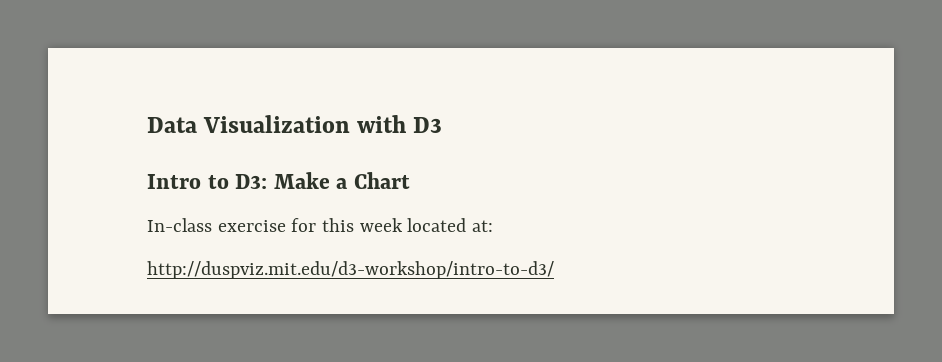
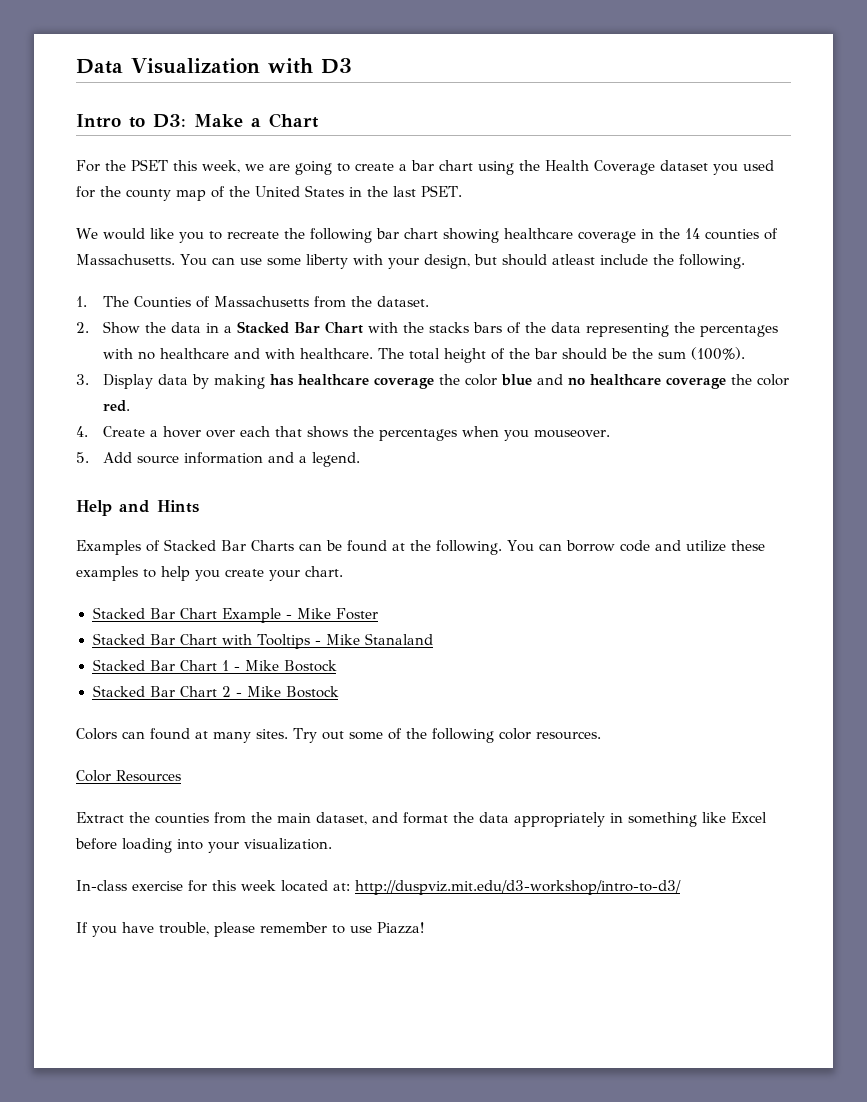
(411, 180) none -> [76,159,774,175] [76,185,462,201] [76,228,778,243] [76,254,745,269] [76,296,430,308] [76,321,779,337] [103,347,746,363] [76,374,790,389] [103,400,131,412] [76,426,611,441] [76,452,361,467] [76,500,199,516] [76,539,765,555] [76,566,343,581] [92,607,378,623] [92,633,434,649] [92,659,337,672] [92,685,339,698] [76,728,601,743] [76,770,181,782] [76,812,767,827] [75,838,332,853] // For the PSET this week, we are going to create a bar chart using the Health Coverage dataset you used for the county map of the United States in the last PSET. // We would like you to recreate the following bar chart showing healthcare coverage in the 14 counties of Massachusetts. You can use some liberty with your design, but should atleast include the following. // 1. The Counties of Massachusetts from the dataset. // 2. Show the data in a Stacked Bar Chart with the stacks bars of the data representing the percentages with no healthcare and with healthcare. The total height of the bar should be the sum (100%). // 3. Display data by making has healthcare coverage the color blue and no healthcare coverage the color red. // 4. Create a hover over each that shows the percentages when you mouseover. // 5. Add source information and a legend. // Help and Hints // Examples of Stacked Bar Charts can be found at the following. You can borrow code and utilize these examples to help you create your chart. // Stacked Bar Chart Example - Mike Foster // Stacked Bar Chart with Tooltips - Mike Stanaland // Stacked Bar Chart 1 - Mike Bostock // Stacked Bar Chart 2 - Mike Bostock // Colors can found at many sites. Try out some of the following color resources. // Color Resources // Extract the counties from the main dataset, and format the data appropriately in something like Excel before loading into your visualization.
[147,261,554,279] // http://duspviz.mit.edu/d3-workshop/intro-to-d3/ -> [355,880,681,895] [76,922,424,937] http://duspviz.mit.edu/d3-workshop/intro-to-d3/ // If you have trouble, please remember to use Piazza!

